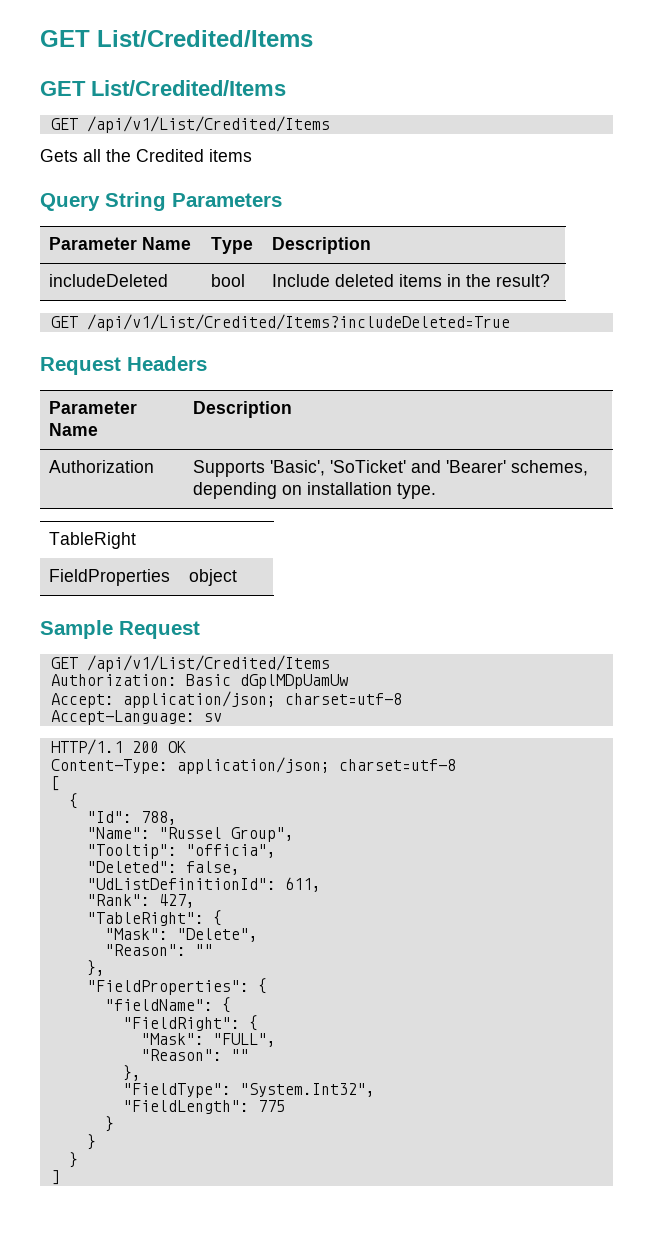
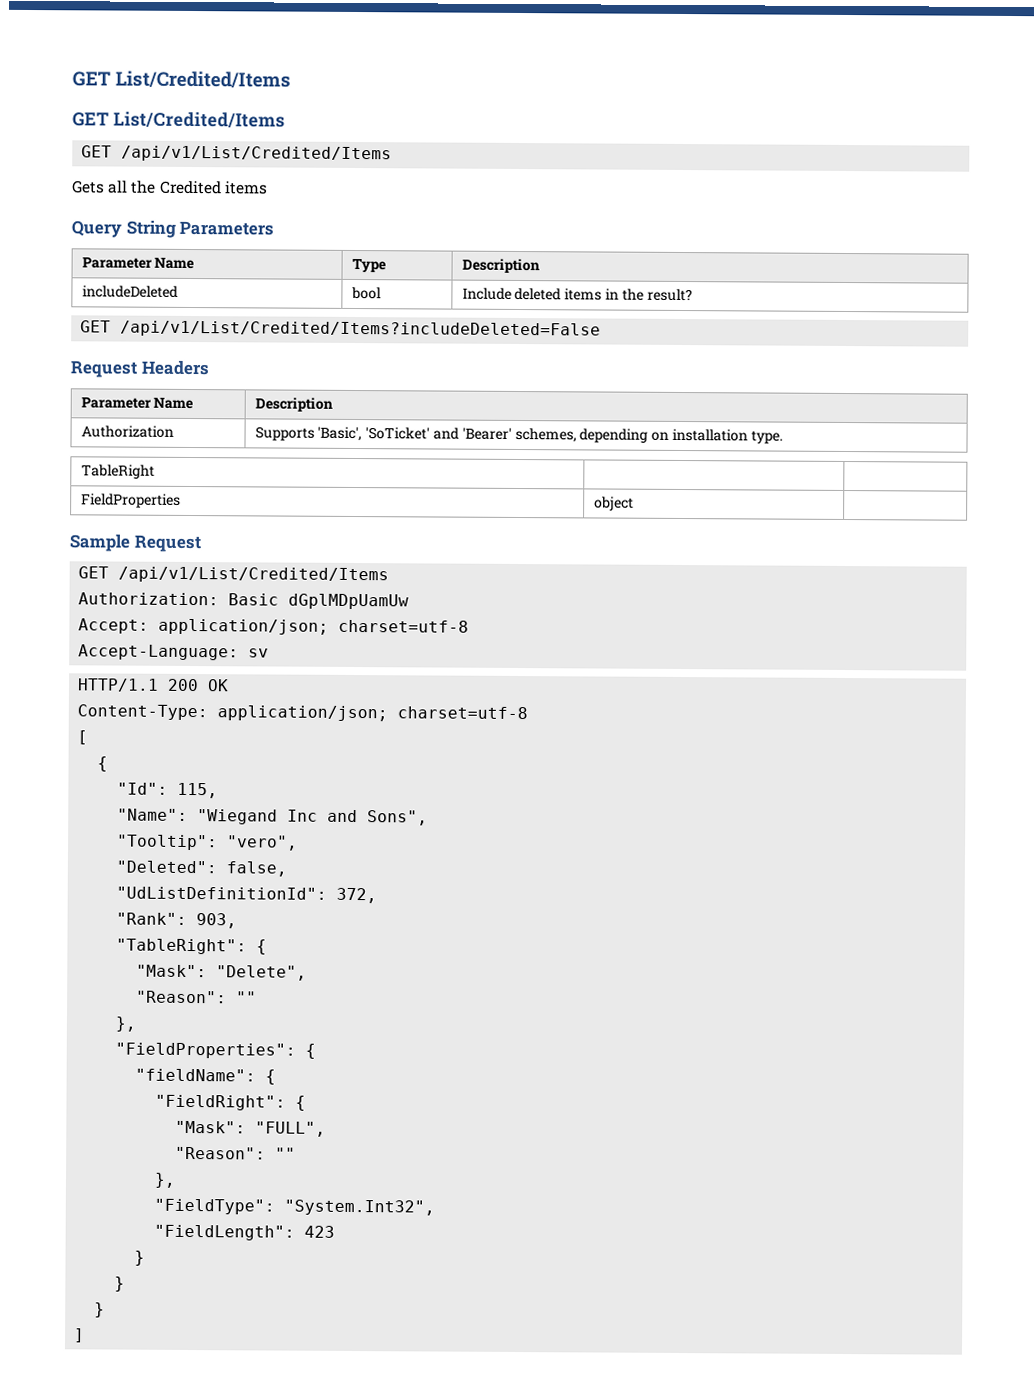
[86,314,510,331] /api/v1/List/Credited/Items?includeDeleted=True -> [120,320,602,339] /api/v1/List/Credited/Items?includeDeleted=False
[140,811,177,825] 788, -> [177,782,219,799] 115,
[158,827,294,842] "Russel Group", -> [197,809,429,826] "Wiegand Inc and Sons",
[185,844,276,858] "officia", -> [227,835,299,851] "vero",
[284,877,321,892] 611, -> [336,887,378,904] 372,
[158,894,195,908] 427, -> [196,913,238,929] 903,
[257,1100,285,1112] 775 -> [304,1225,336,1238] 423

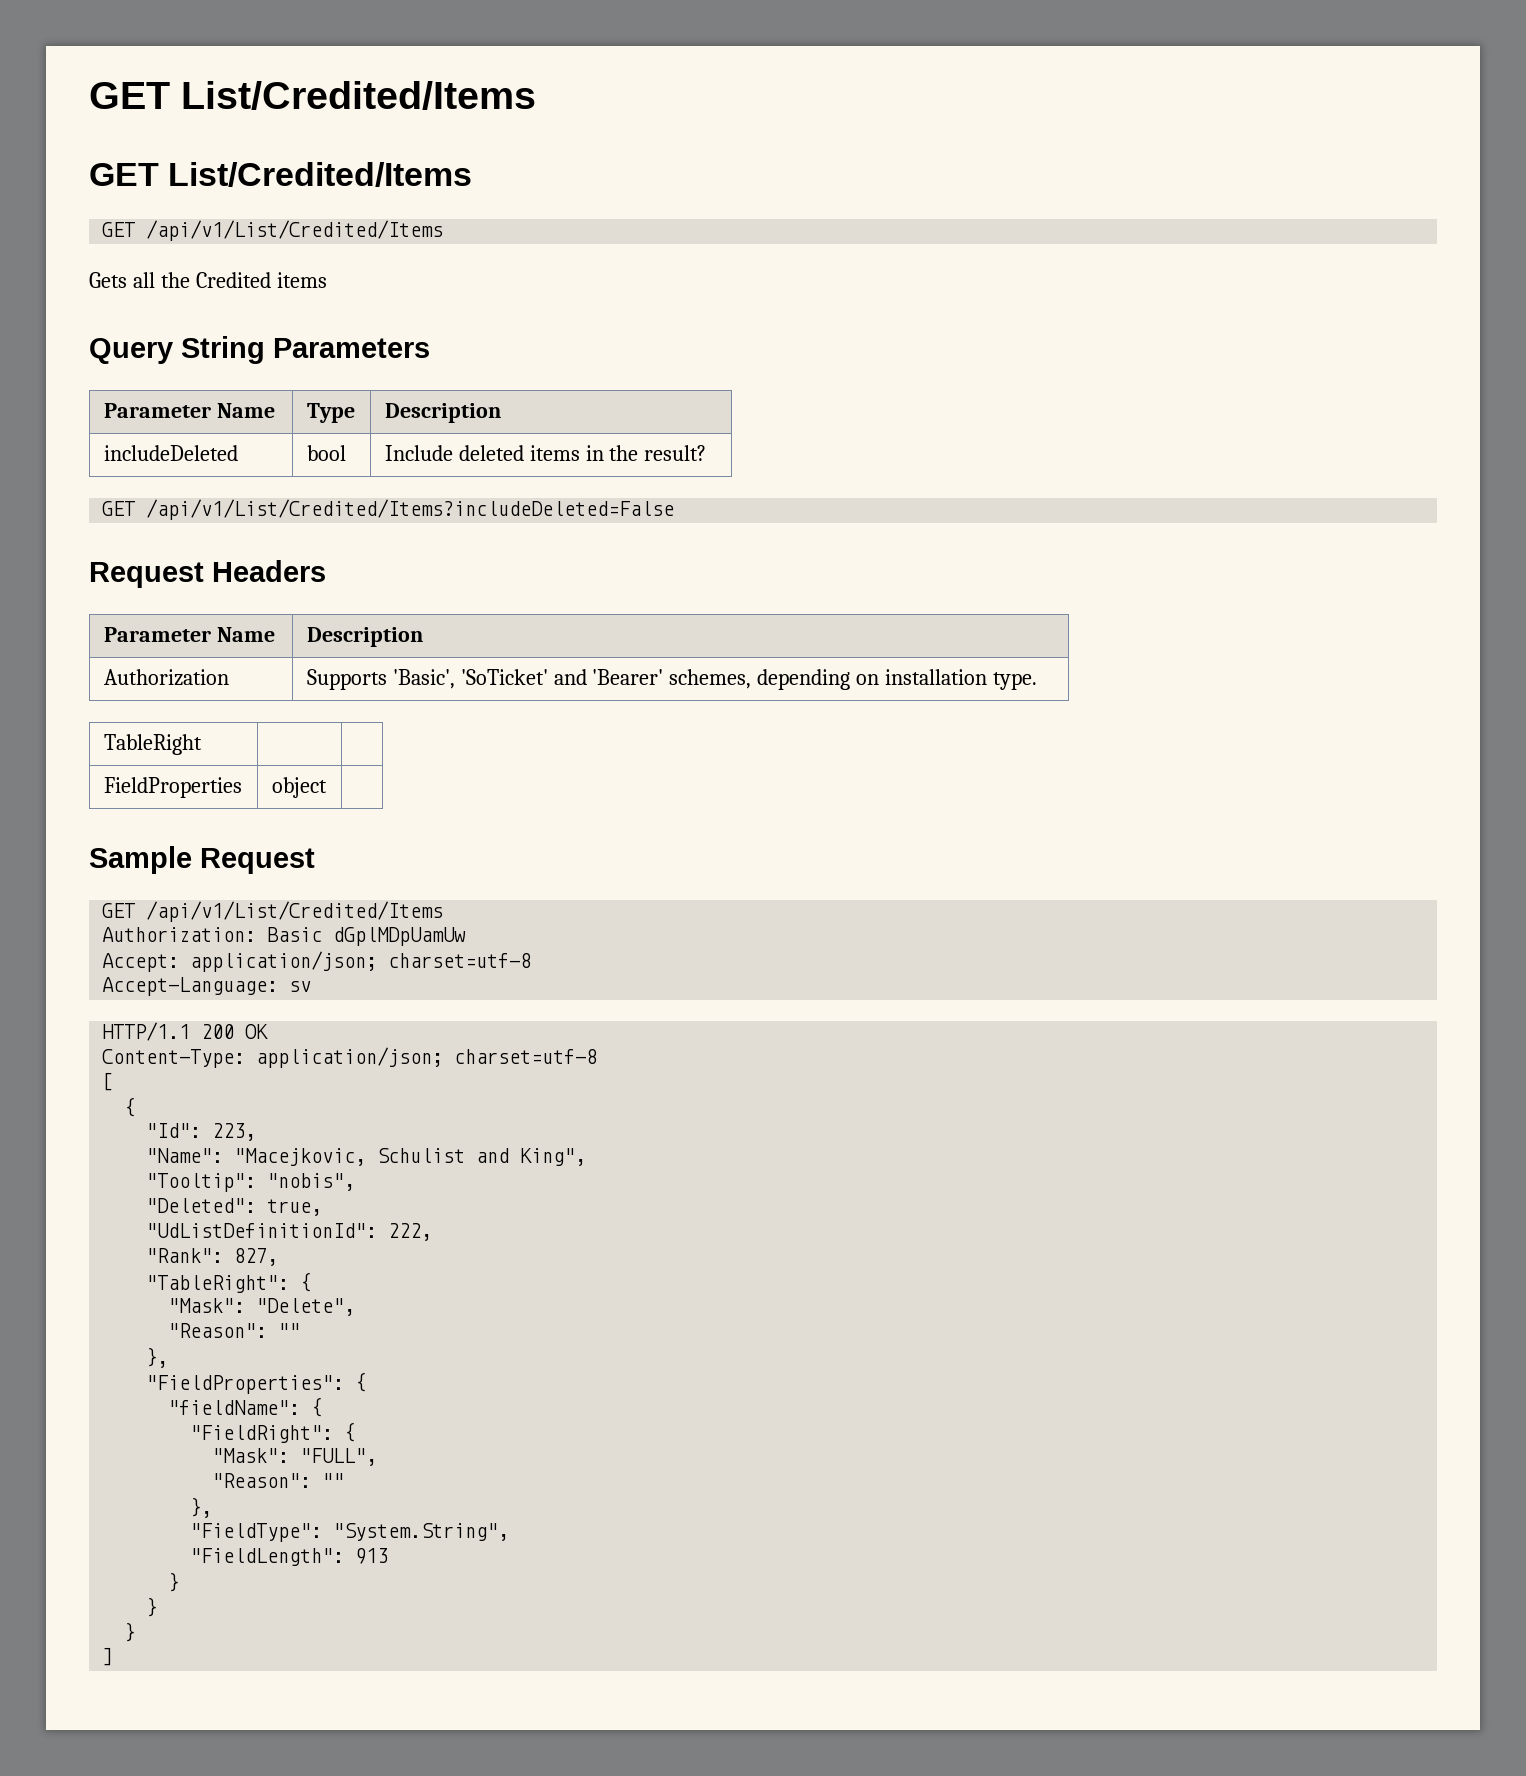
[177,782,219,799] 115, -> [212,1123,257,1141] 223,
[197,809,429,826] "Wiegand Inc and Sons", -> [234,1148,587,1166] "Macejkovic, Schulist and King",
[227,835,299,851] "vero", -> [267,1173,356,1191] "nobis",
[226,861,288,877] false, -> [267,1199,323,1216] true,
[336,887,378,904] 372, -> [388,1223,433,1241] 222,
[196,913,238,929] 903, -> [234,1248,279,1266] 827,
[284,1199,436,1216] "System.Int32", -> [333,1523,510,1541] "System.String",
[304,1225,336,1238] 423 -> [355,1548,389,1564] 913

